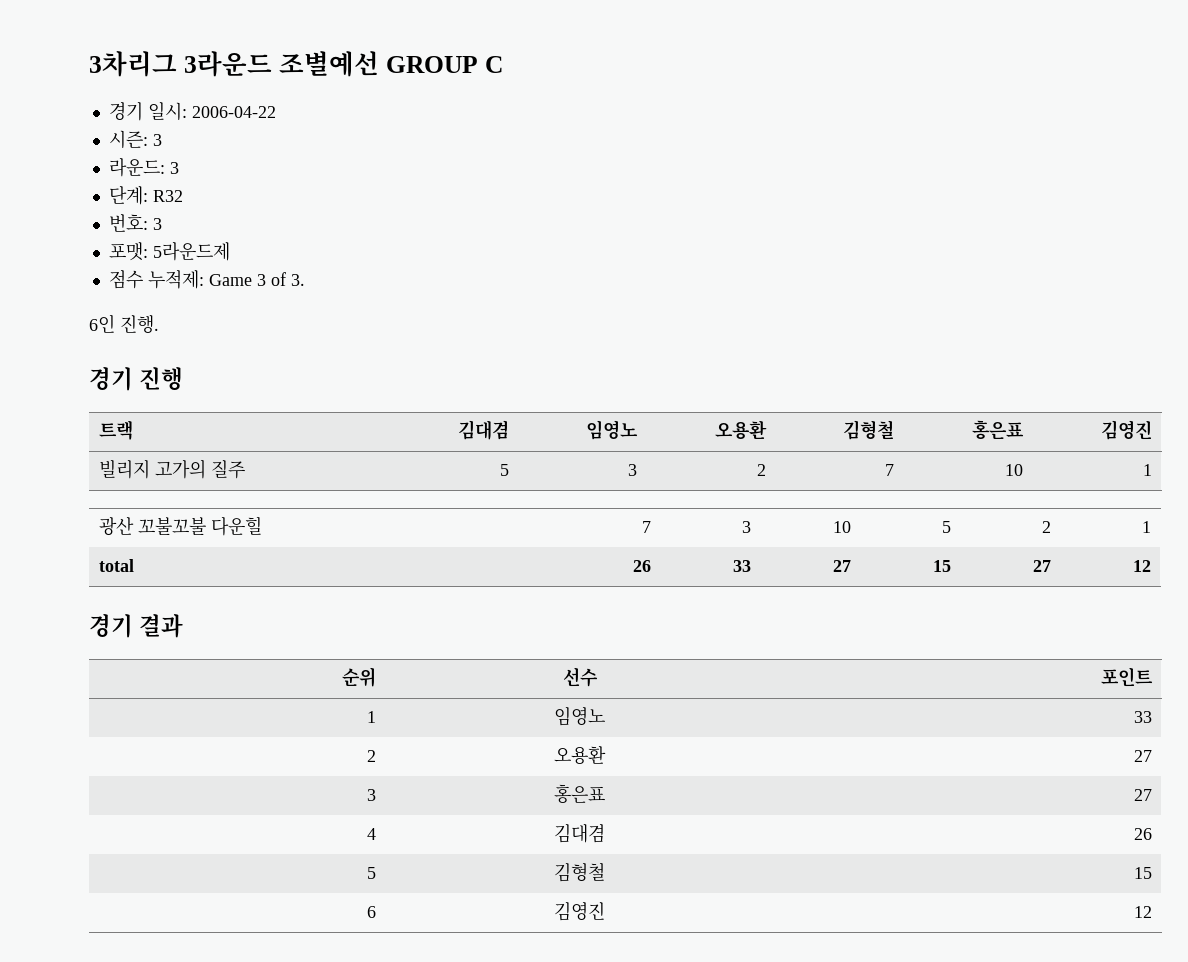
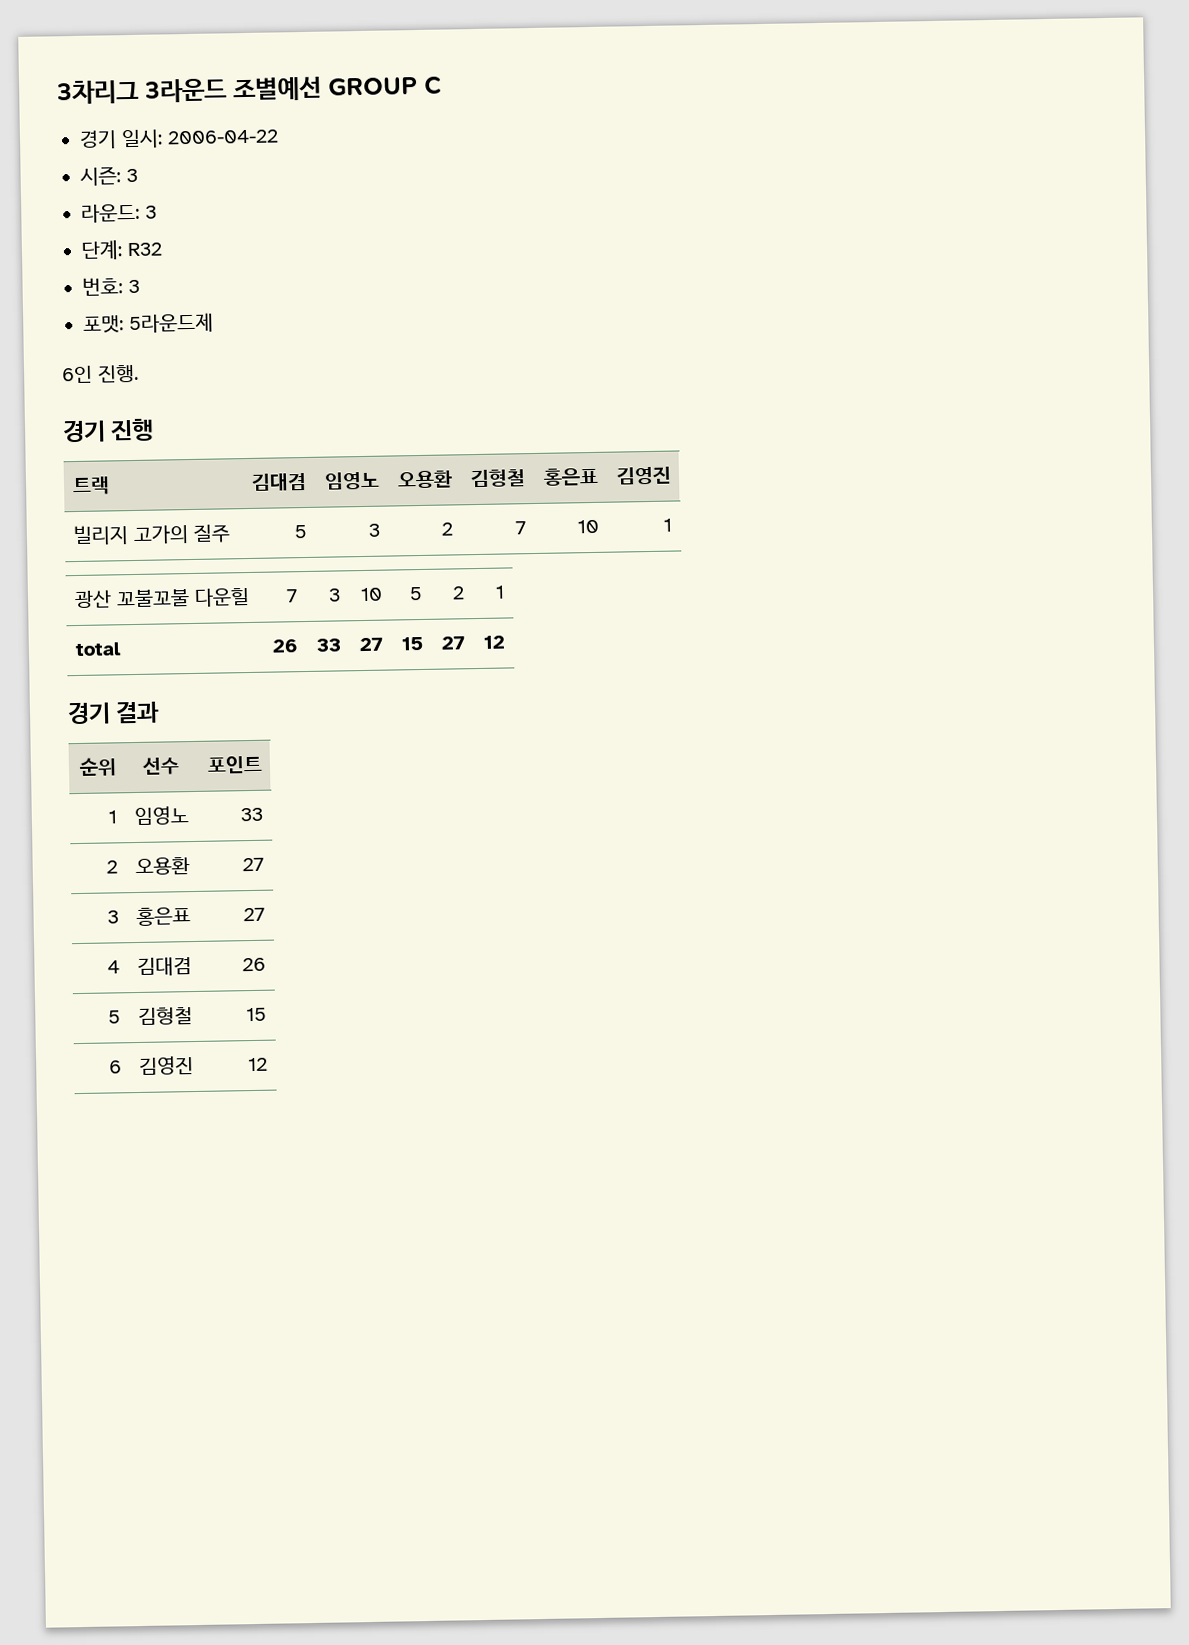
[108,270,305,289] // 점수 누적제: Game 3 of 3. -> (214, 323) none

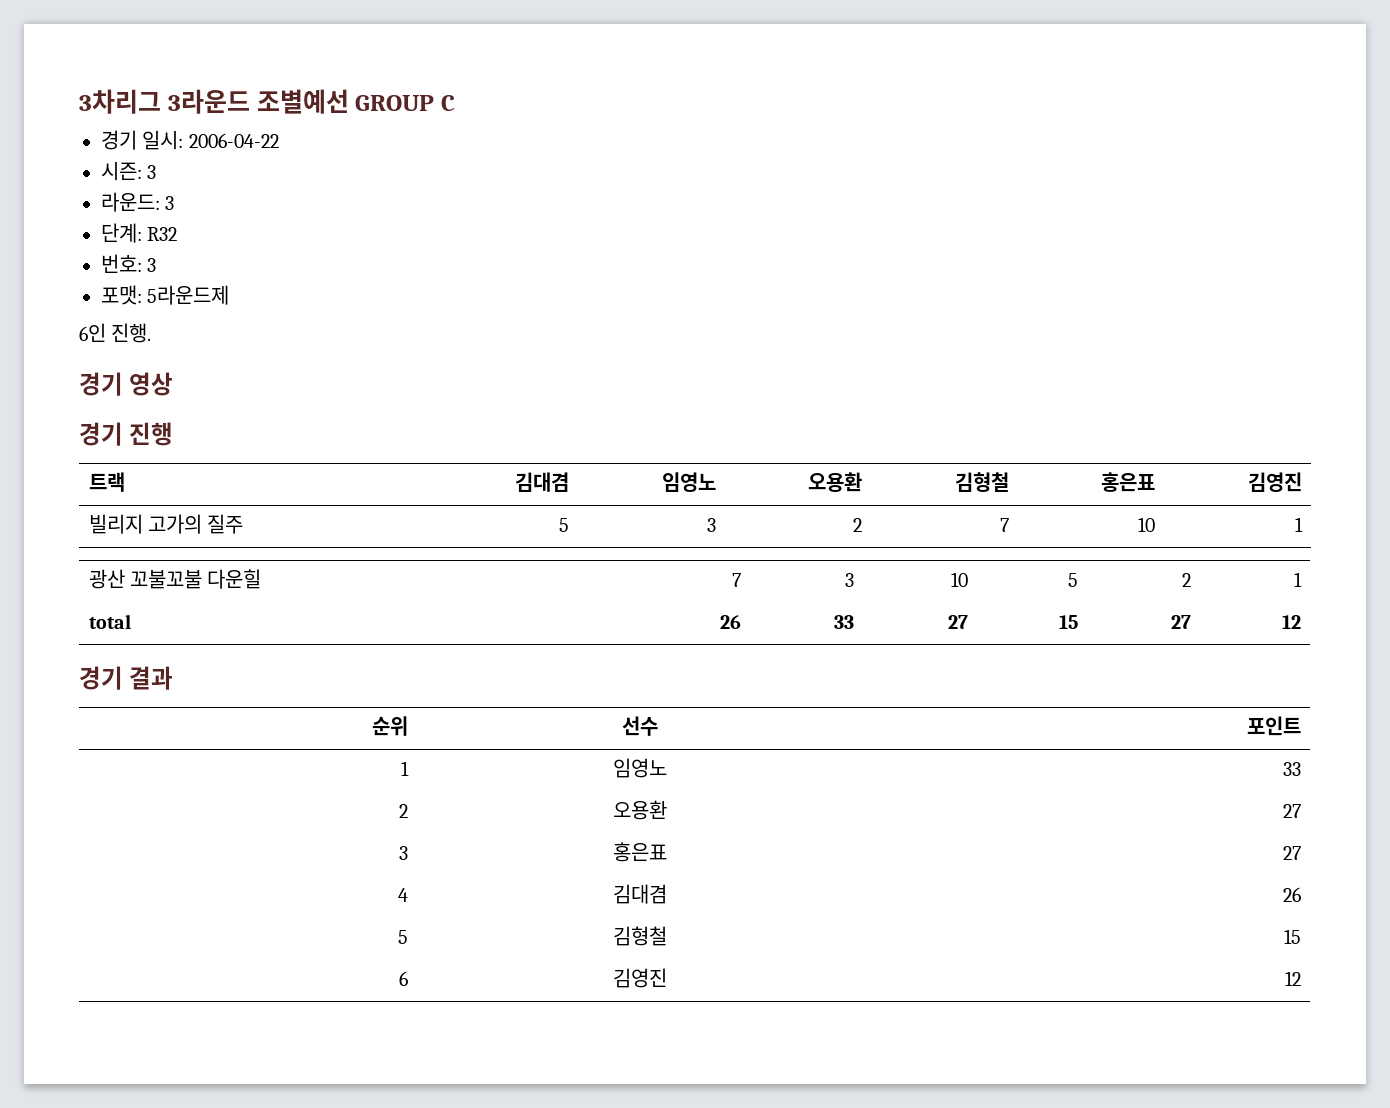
(139, 373) none -> [79,372,174,396] // 경기 영상

